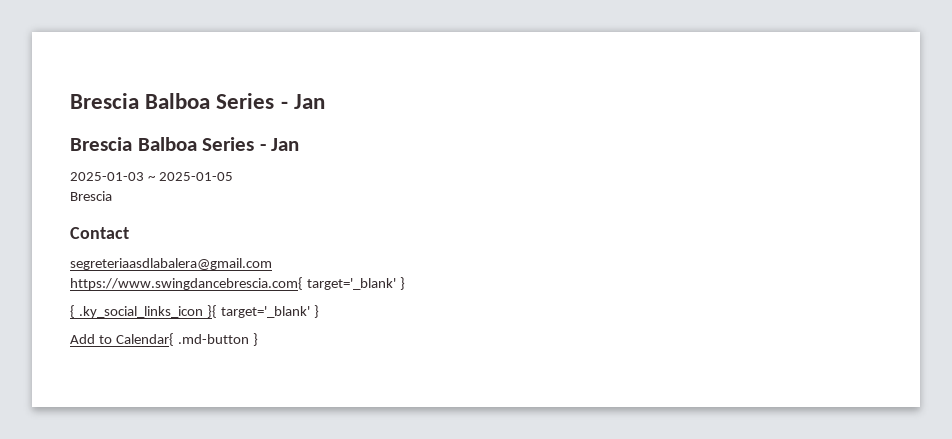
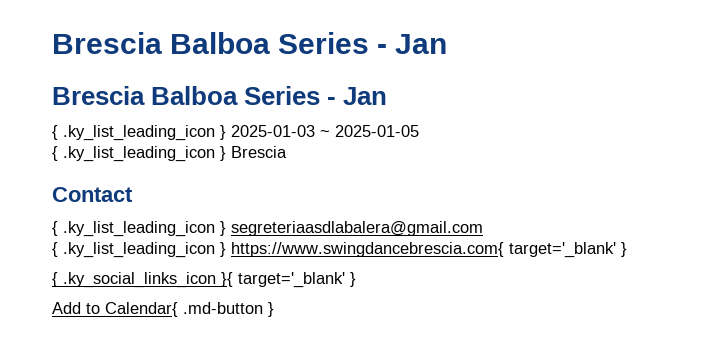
(300, 144) none -> [52,125,226,141] { .ky_list_leading_icon }
(233, 176) none -> [52,146,226,162] { .ky_list_leading_icon }
[70,258,272,270] segreteriaasdlabalera@gmail.com // -> [52,221,483,237] [52,242,226,258] { .ky_list_leading_icon } segreteriaasdlabalera@gmail.com // { .ky_list_leading_icon }

